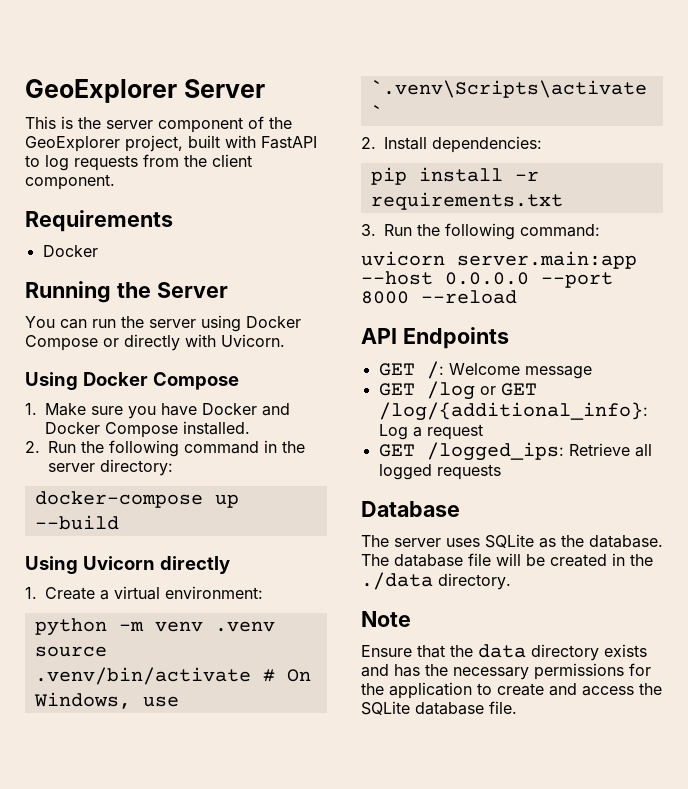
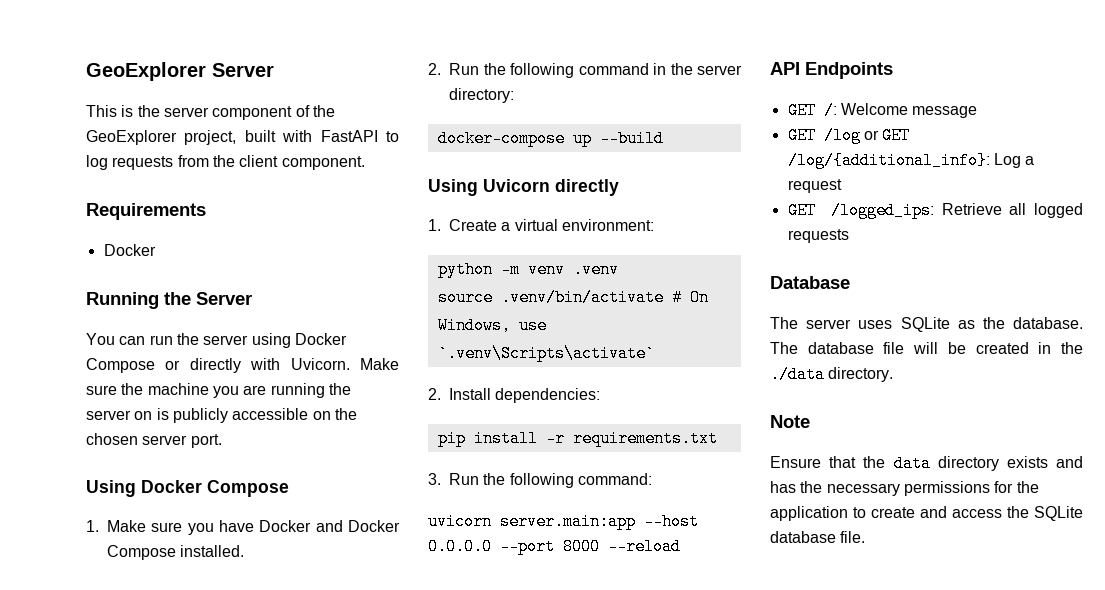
(285, 340) none -> [360,358,399,370] [86,383,351,398] [86,408,357,423] [86,433,222,448] Make sure the machine you are running the server on is publicly accessible on the chosen server port.

